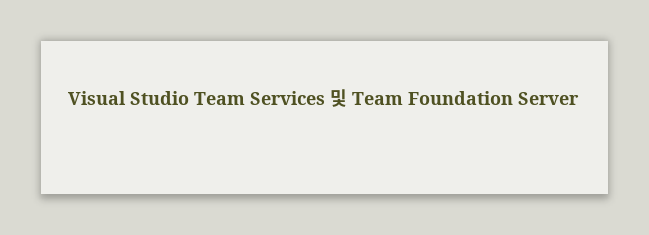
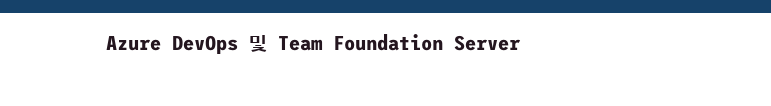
[68,91,325,105] Visual Studio Team Services -> [106,35,238,54] Azure DevOps

